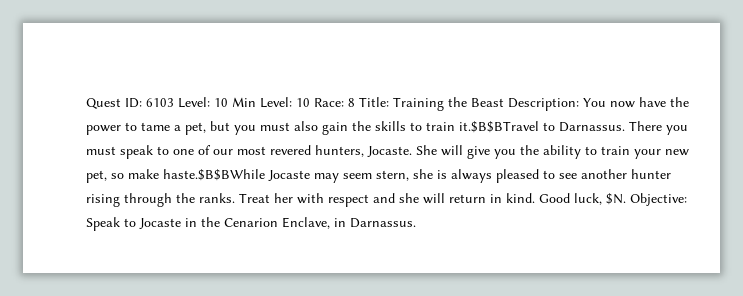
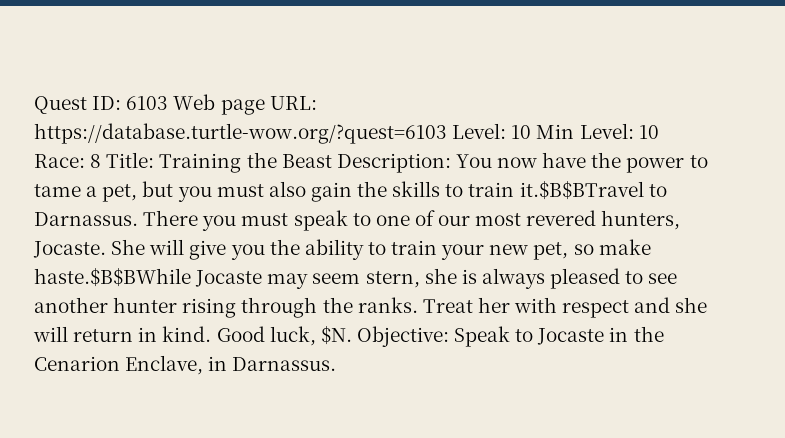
(174, 102) none -> [173,94,317,115] [34,123,447,144] Web page URL: https://database.turtle-wow.org/?quest=6103

